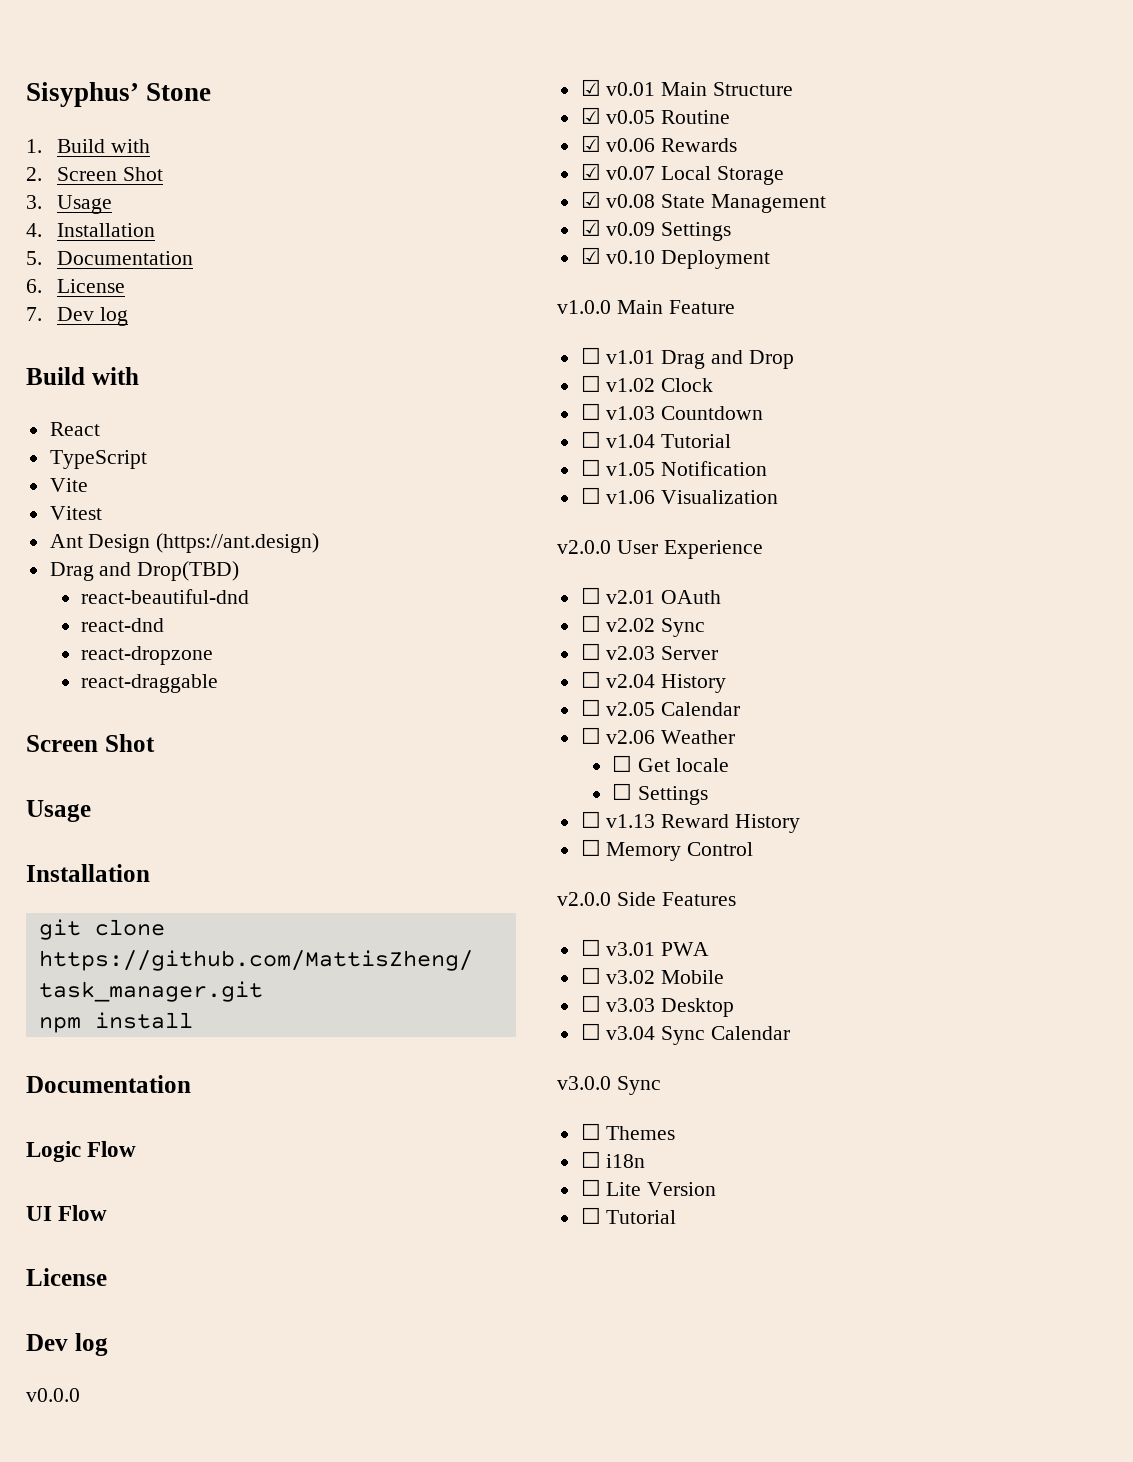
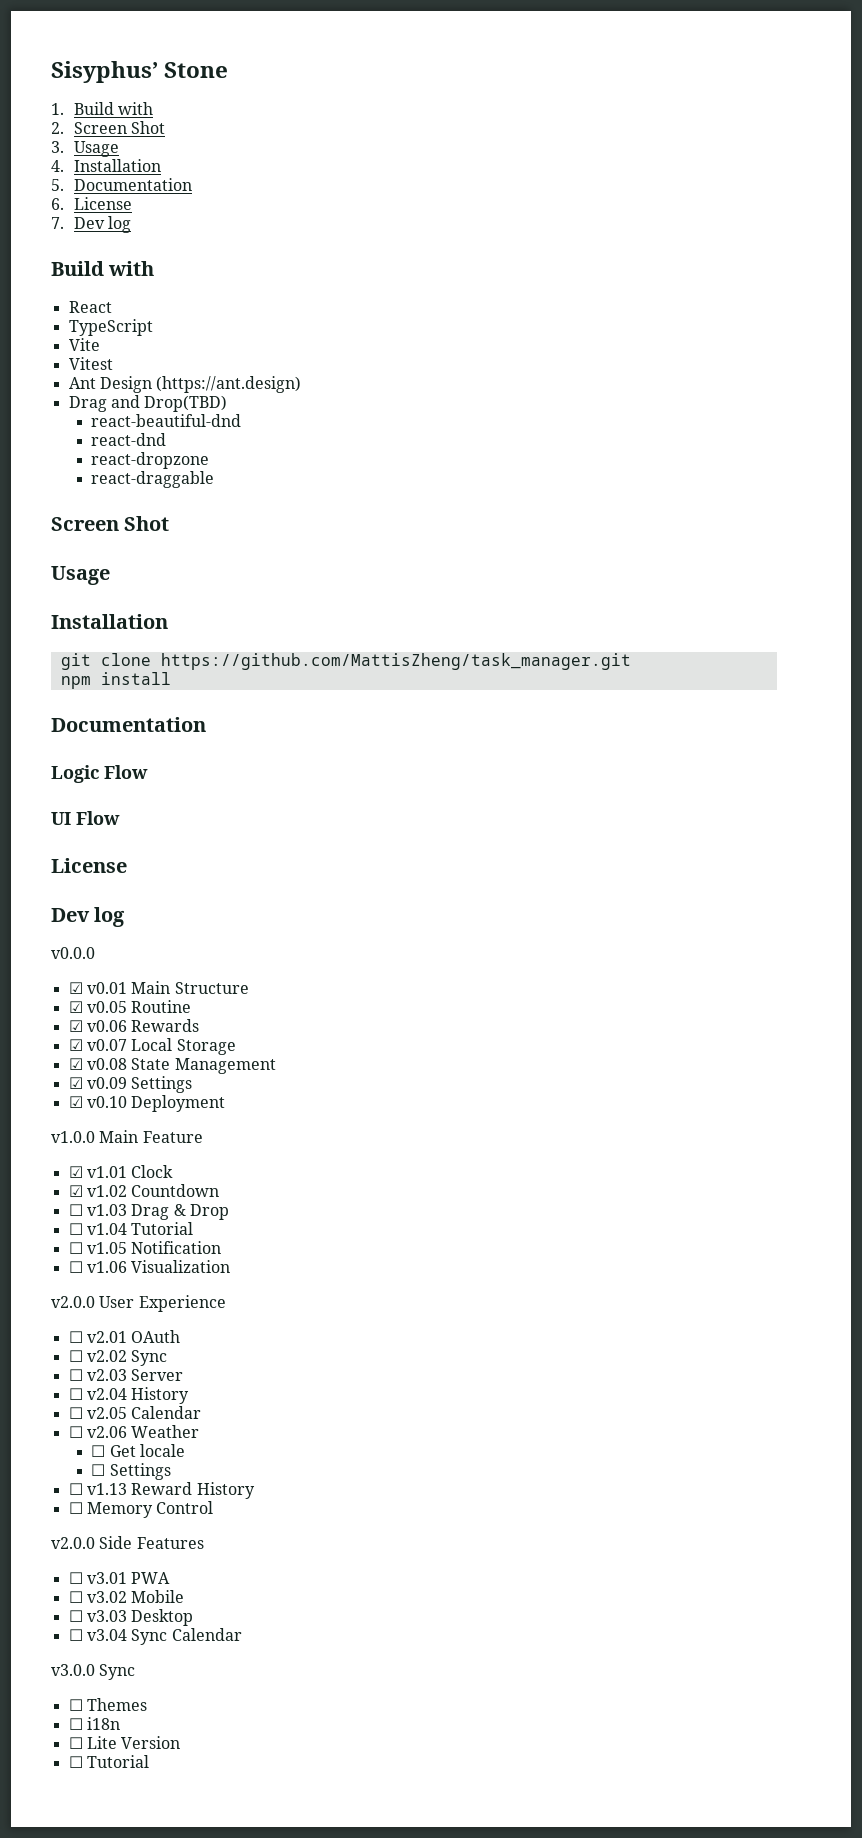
[580,347,794,369] [580,375,714,392] ☐ v1.01 Drag and Drop // ☐ v1.02 Clock -> [68,1165,174,1178] [68,1184,220,1197] ☑ v1.01 Clock // ☑ v1.02 Countdown
[661,406,764,420] Countdown -> [131,1204,229,1220] Drag & Drop

